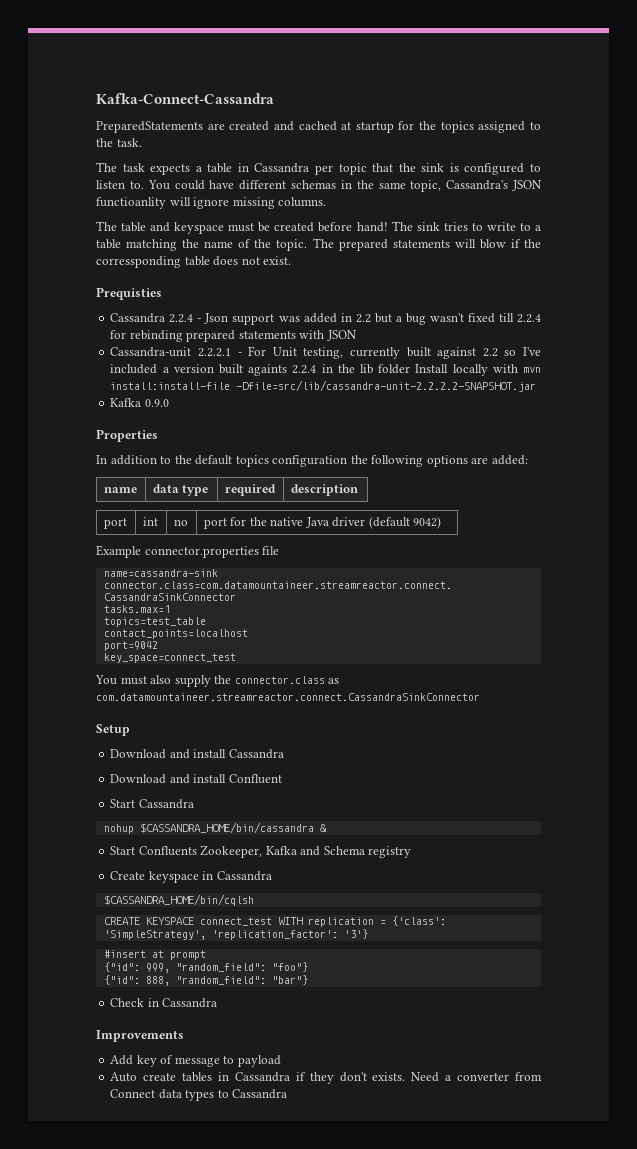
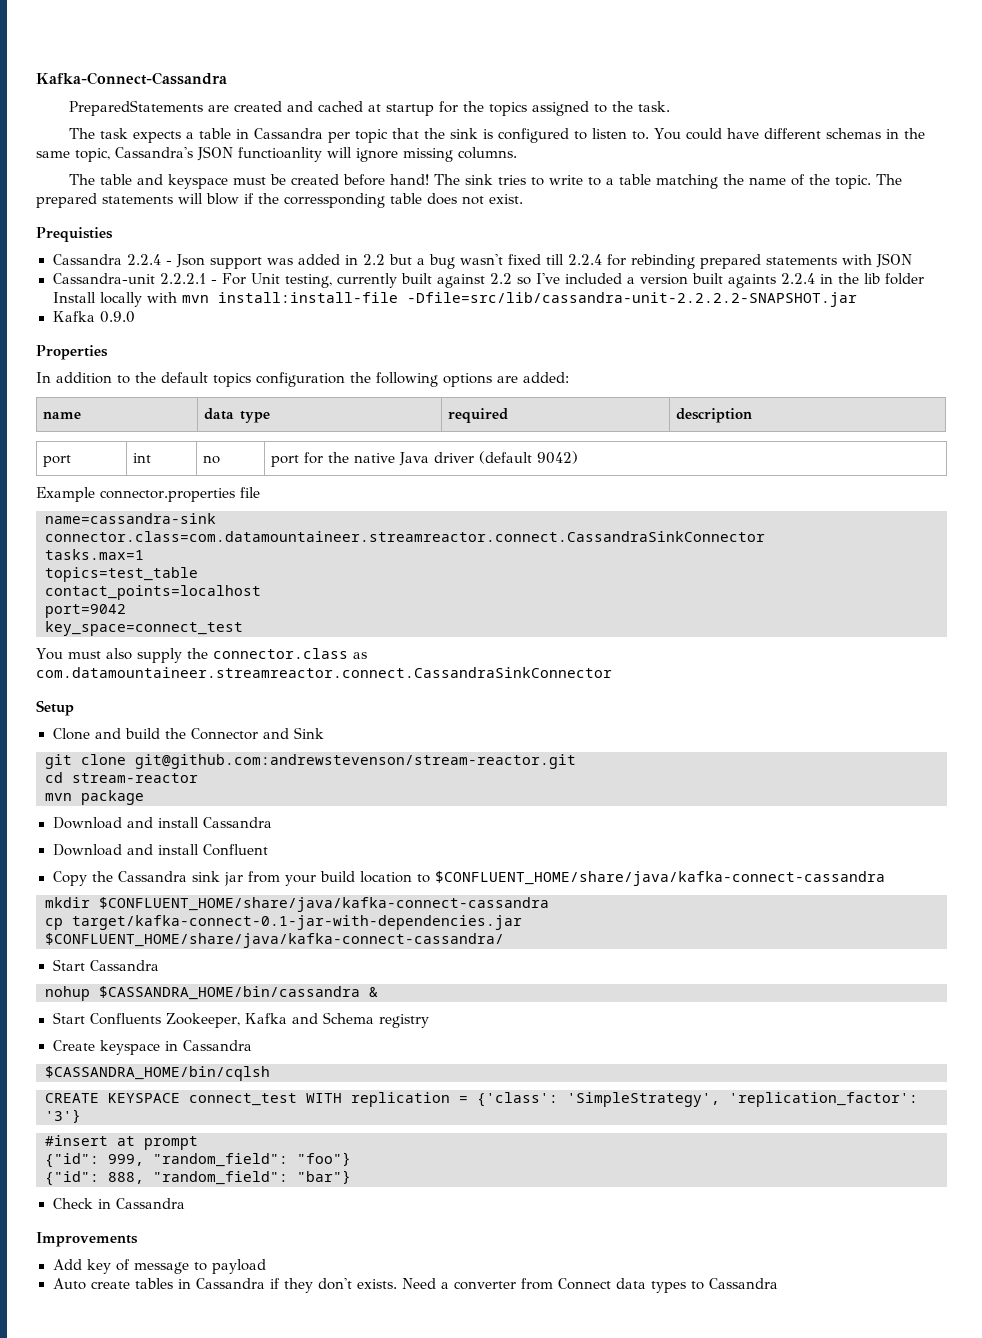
(130, 730) none -> [52,727,324,740] [45,754,576,769] [45,772,198,783] [45,790,144,805] // Clone and build the Connector and Sink // git clone git@github.com:andrewstevenson/stream-reactor.git // cd stream-reactor // mvn package
(282, 779) none -> [52,871,885,886] [45,897,549,912] [45,915,522,930] [45,933,504,948] // Copy the Cassandra sink jar from your build location to $CONFLUENT_HOME/share/java/kafka-connect-cassandra // mkdir $CONFLUENT_HOME/share/java/kafka-connect-cassandra // cp target/kafka-connect-0.1-jar-with-dependencies.jar $CONFLUENT_HOME/share/java/kafka-connect-cassandra/

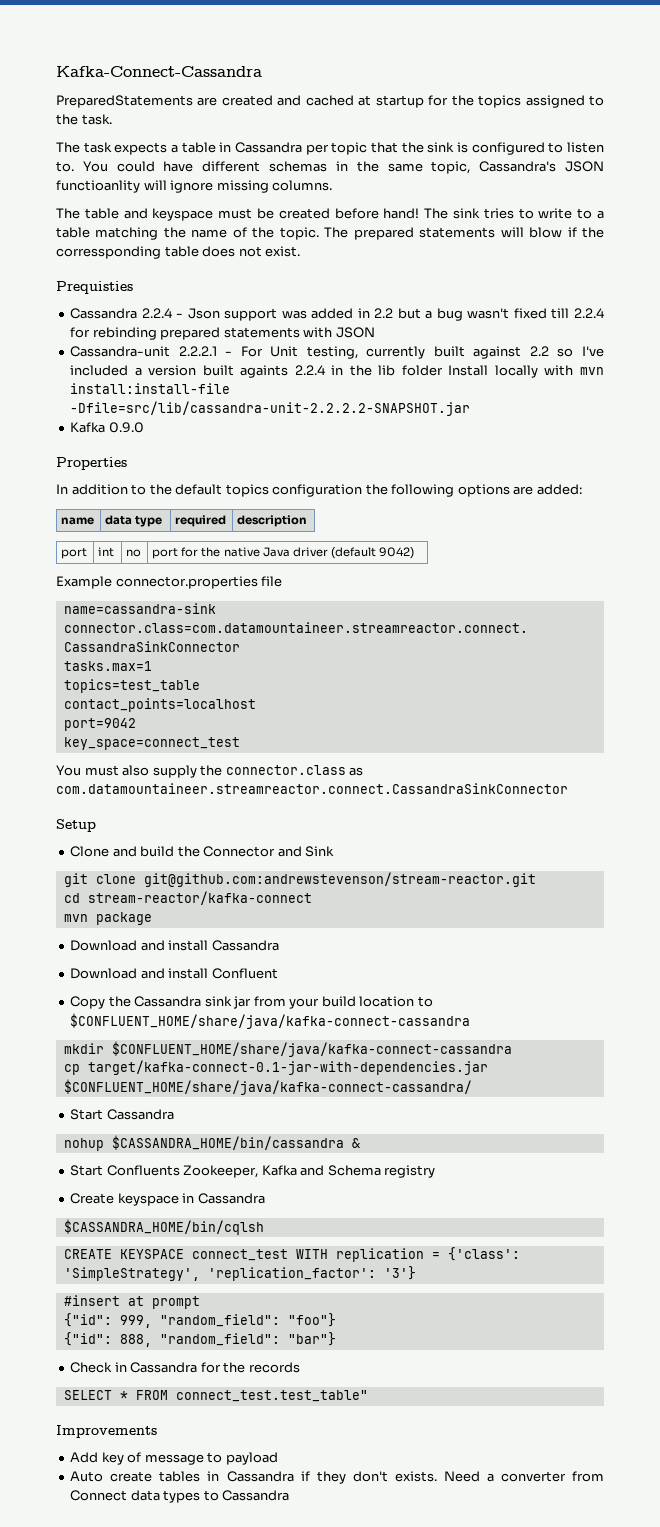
[72,773,198,783] stream-reactor -> [87,891,312,905] stream-reactor/kafka-connect
(185, 1203) none -> [200,1362,300,1373] [63,1390,368,1402] for the records // SELECT * FROM connect_test.test_table"

